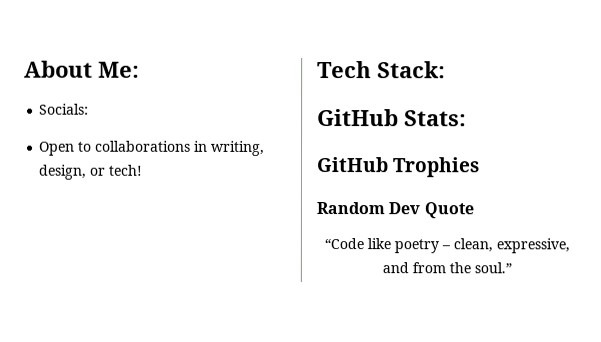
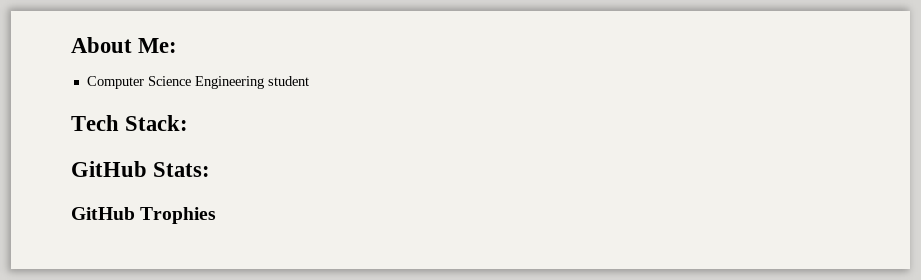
[39,103,90,115] [39,140,266,156] [38,164,144,180] Socials: // Open to collaborations in writing, design, or tech! -> [86,76,309,89] Computer Science Engineering student
[316,202,474,219] [323,238,570,254] [381,262,512,274] // Random Dev Quote // “Code like poetry – clean, expressive, and from the soul.” -> (217, 215) none

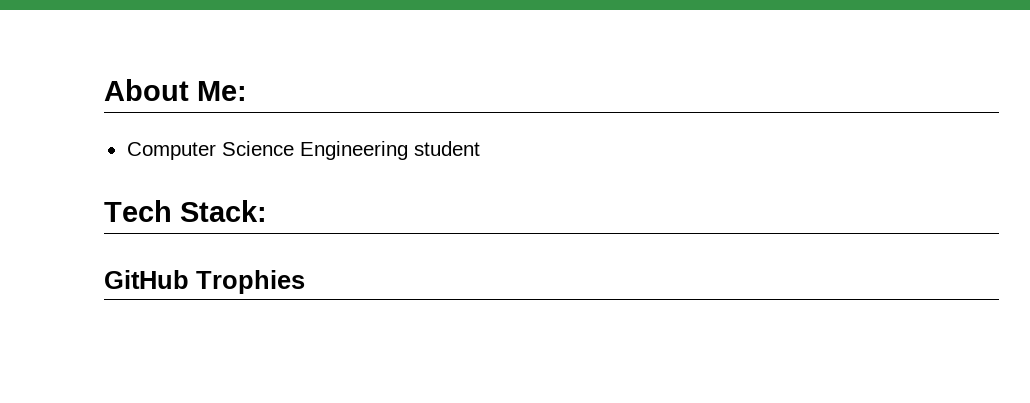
[71,161,211,177] // GitHub Stats: -> (267, 211) none

